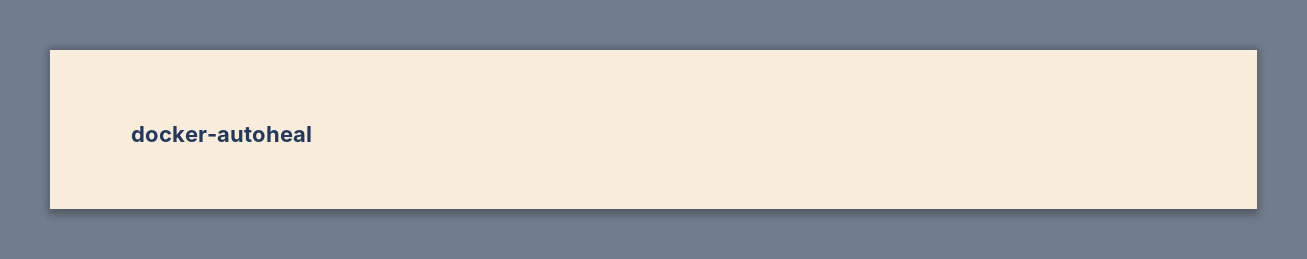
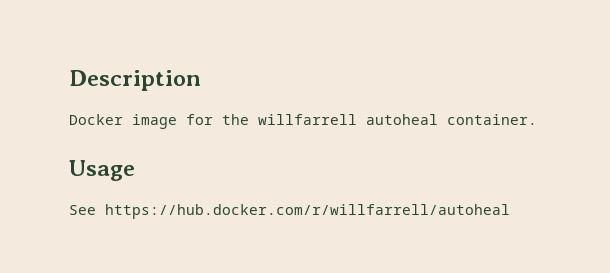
[131,126,312,142] docker-autoheal -> [69,70,201,91] [69,114,537,129] [69,160,135,181] [69,204,510,219] Description // Docker image for the willfarrell autoheal container. // Usage // See https://hub.docker.com/r/willfarrell/autoheal

